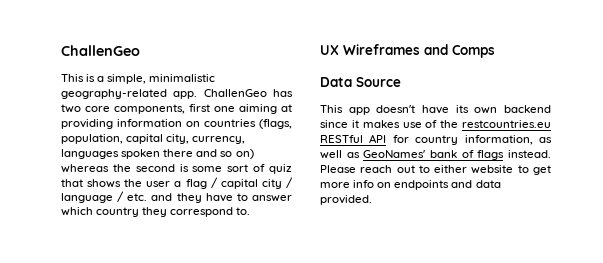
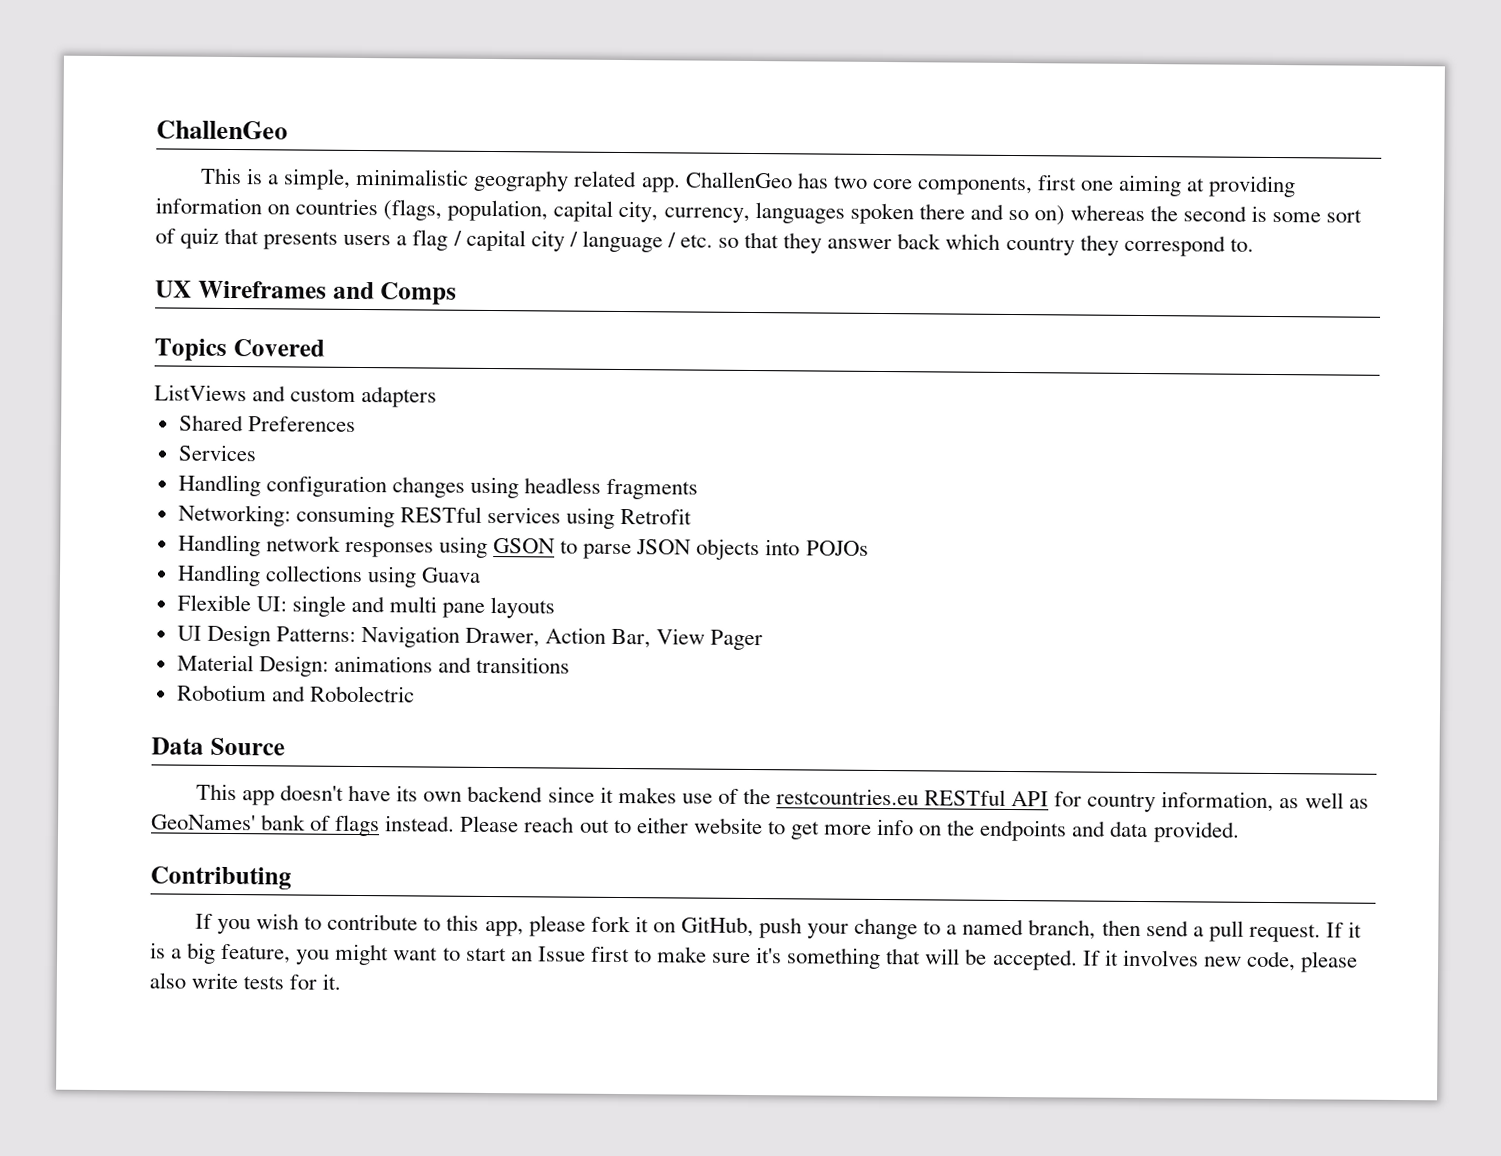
[61,89,167,99] geography-related -> [473,169,638,192] geography related
[87,179,171,188] shows the user -> [263,231,392,250] presents users
[151,193,292,203] and they have to answer -> [718,231,942,254] so that they answer back
(495, 51) none -> [154,338,325,361] [154,384,438,408] [178,414,356,432] [177,444,257,462] [177,474,699,500] [177,504,693,529] [177,534,869,561] [176,564,481,588] [176,594,556,619] [176,624,764,651] [176,654,571,677] [176,684,415,703] // Topics Covered // ListViews and custom adapters // Shared Preferences // Services // Handling configuration changes using headless fragments // Networking: consuming RESTful services using Retrofit // Handling network responses using GSON to parse JSON objects into POJOs // Handling collections using Guava // Flexible UI: single and multi pane layouts // UI Design Patterns: Navigation Drawer, Action Bar, View Pager // Material Design: animations and transitions // Robotium and Robolectric
(392, 185) none -> [947,819,976,836] the
(372, 200) none -> [150,866,292,890] [195,913,1362,943] [150,942,1358,973] [149,972,342,990] // Contributing // If you wish to contribute to this app, please fork it on GitHub, push your change to a named branch, then send a pull request. If it is a big feature, you might want to start an Issue first to make sure it's something that will be accepted. If it involves new code, please also write tests for it.

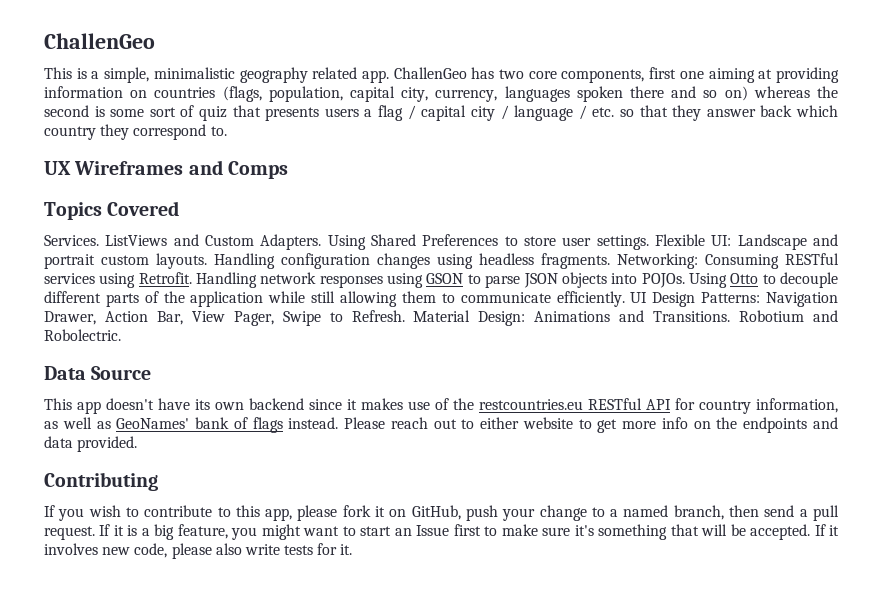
(325, 348) none -> [44,235,99,246] Services.
[290,386,438,408] custom adapters // -> [204,234,366,250] Custom Adapters. Using
[177,444,257,462] // Services // -> [504,234,838,250] [44,253,207,269] to store user settings. Flexible UI: Landscape and portrait custom layouts.
[606,478,699,500] [177,504,395,528] fragments // Networking: consuming -> [541,253,779,269] fragments. Networking: Consuming
[620,507,693,525] Retrofit // -> [138,272,192,284] Retrofit.
[805,540,869,556] [176,564,481,588] [176,594,556,619] POJOs // Handling collections using Guava // Flexible UI: single and multi pane layouts // -> [641,272,839,288] [44,291,625,307] POJOs. Using Otto to decouple different parts of the application while still allowing them to communicate efficiently.
[710,629,764,651] [176,654,571,677] Pager // Material Design: animations and transitions // -> [233,310,731,326] Pager, Swipe to Refresh. Material Design: Animations and Transitions.
[309,685,415,703] Robolectric -> [44,329,121,341] Robolectric.

